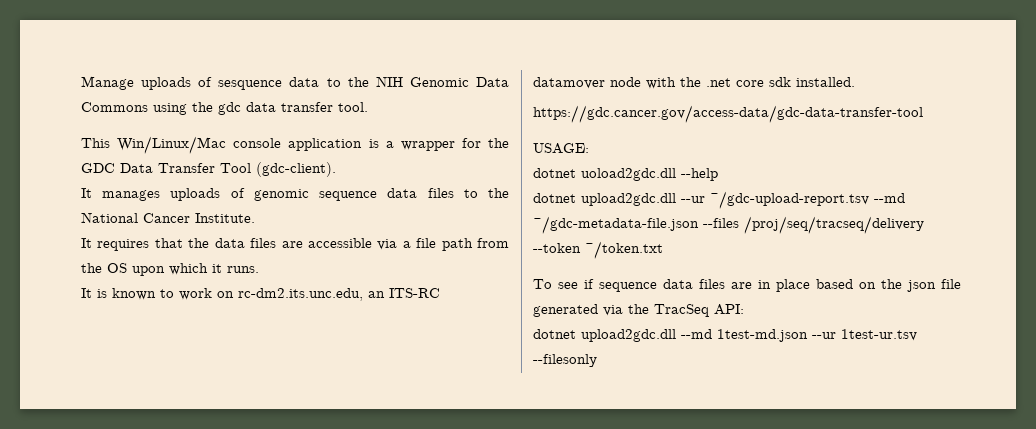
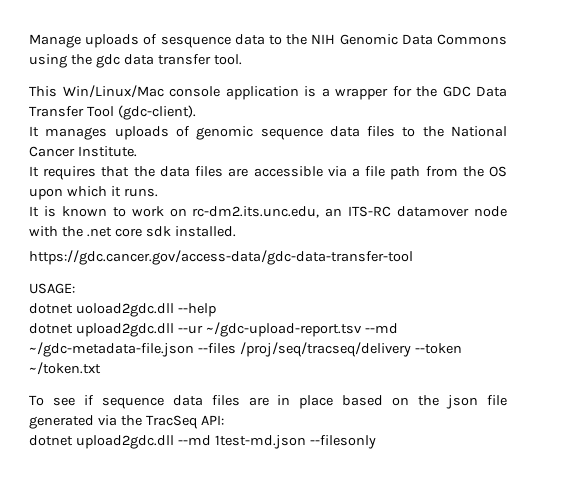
[812,329,917,341] --ur 1test-ur.tsv -> (306, 442) none

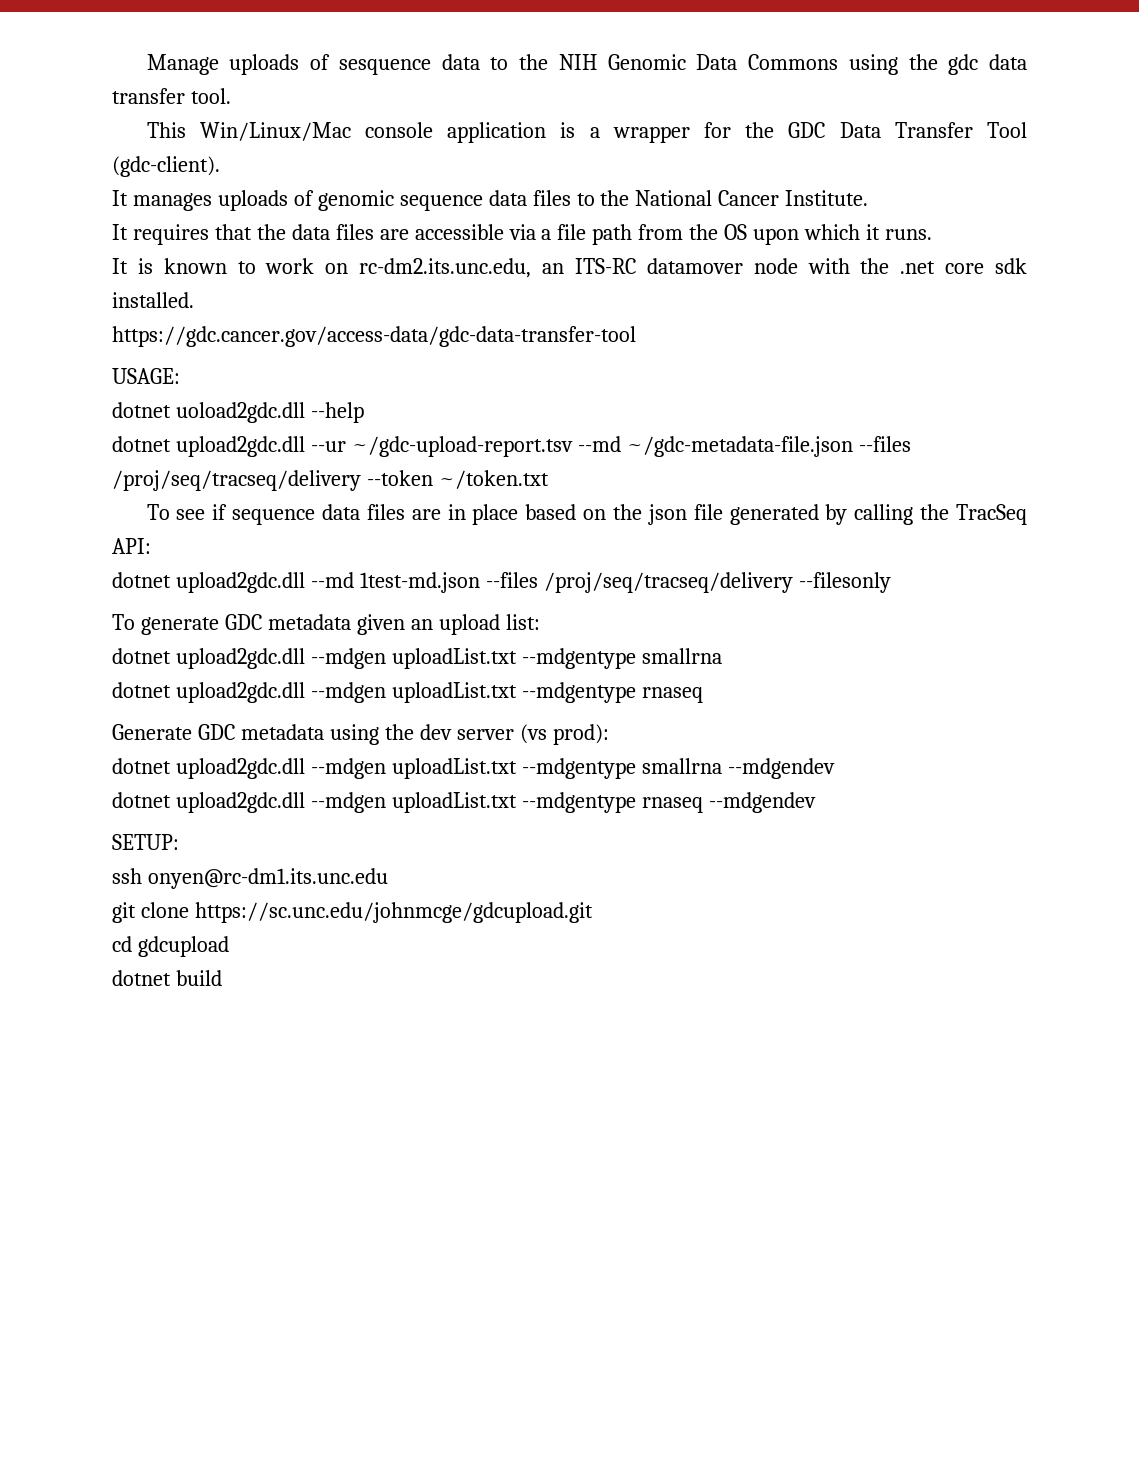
[97,415,117,426] via -> [825,504,914,525] by calling
(306, 442) none -> [485,572,793,593] --files /proj/seq/tracseq/delivery
(376, 442) none -> [112,614,540,635] [112,648,722,669] [112,682,703,703] [112,724,609,745] [112,758,835,779] [112,792,816,813] [112,834,179,850] [112,868,388,889] [112,902,593,923] [112,936,229,957] [112,970,222,986] // To generate GDC metadata given an upload list: // dotnet upload2gdc.dll --mdgen uploadList.txt --mdgentype smallrna // dotnet upload2gdc.dll --mdgen uploadList.txt --mdgentype rnaseq // Generate GDC metadata using the dev server (vs prod): // dotnet upload2gdc.dll --mdgen uploadList.txt --mdgentype smallrna --mdgendev // dotnet upload2gdc.dll --mdgen uploadList.txt --mdgentype rnaseq --mdgendev // SETUP: // ssh onyen@rc-dm1.its.unc.edu // git clone https://sc.unc.edu/johnmcge/gdcupload.git // cd gdcupload // dotnet build

